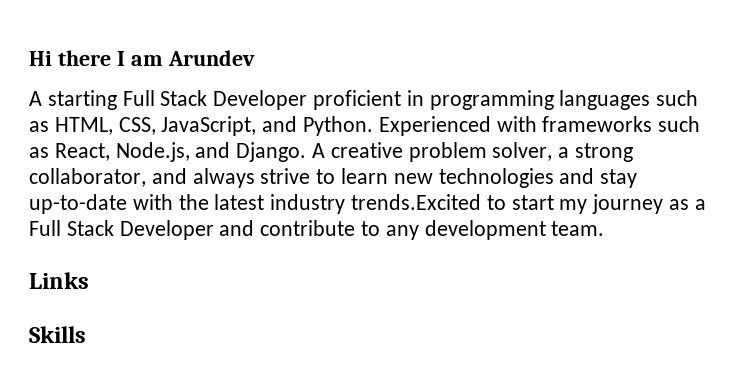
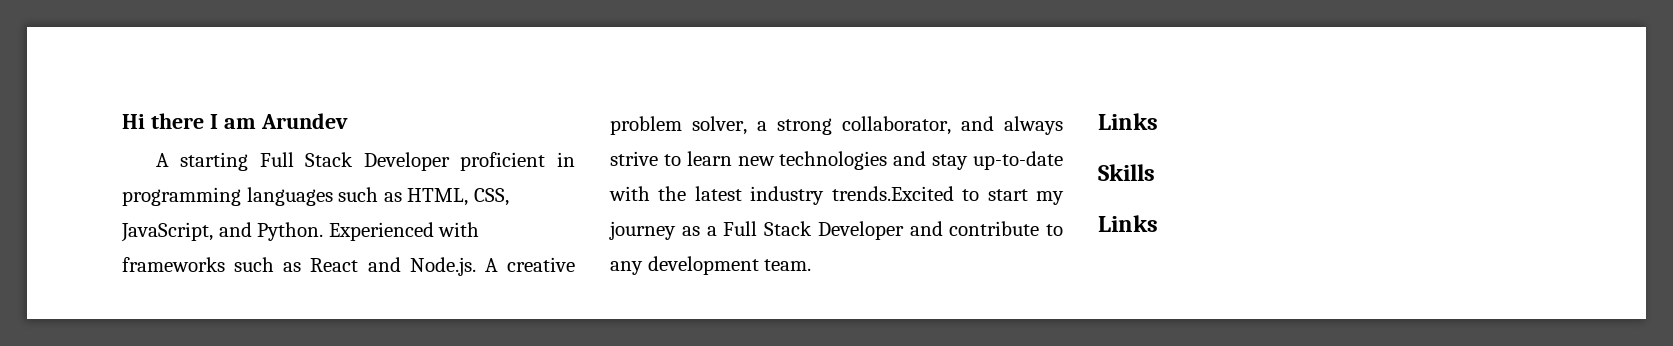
[54,142,307,162] React, Node.js, and Django. -> [310,257,476,276] React and Node.js.
(86, 334) none -> [1098,215,1158,232] // Links

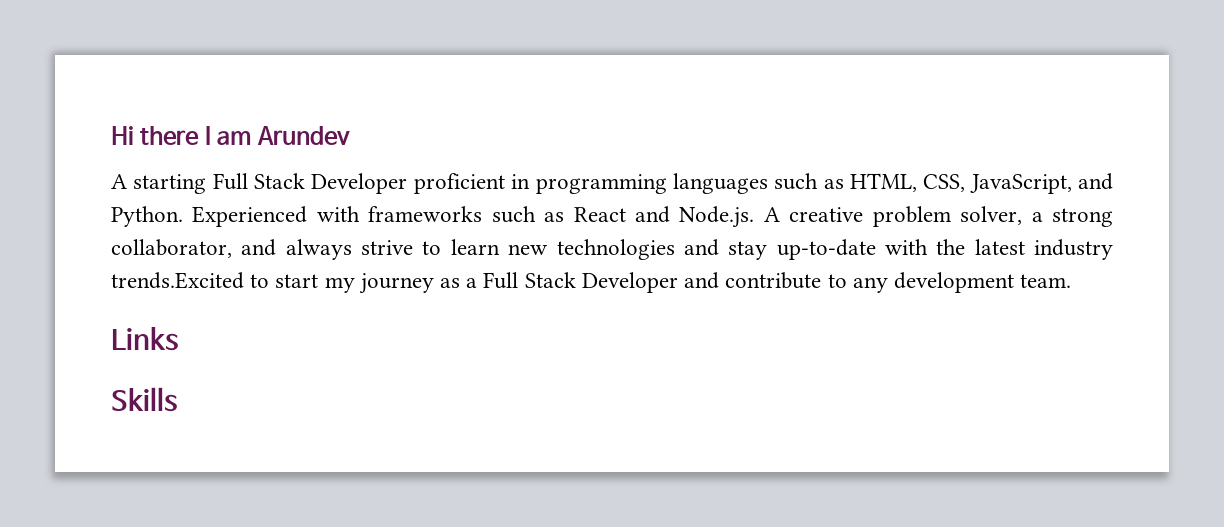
[1098,215,1158,232] // Links -> (177, 399) none

